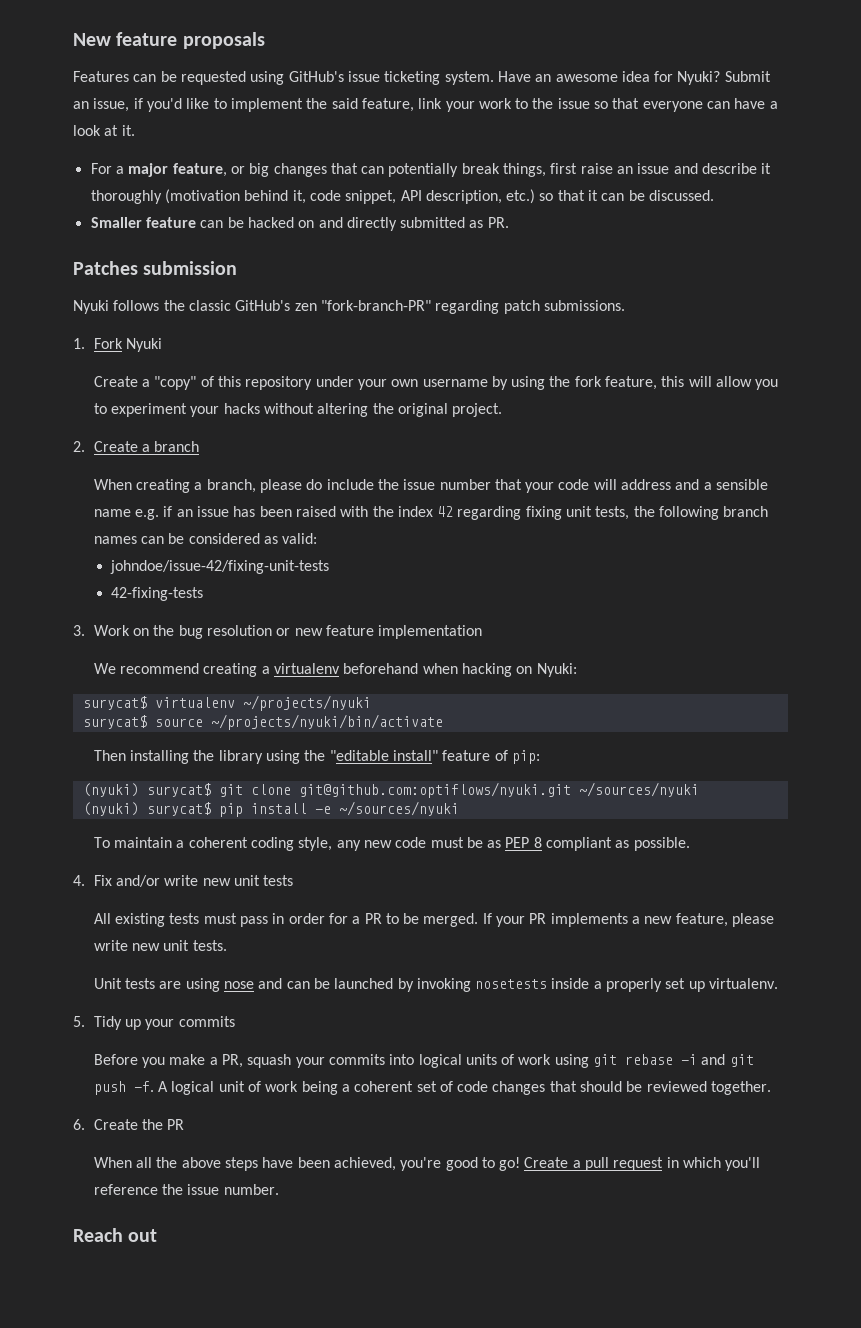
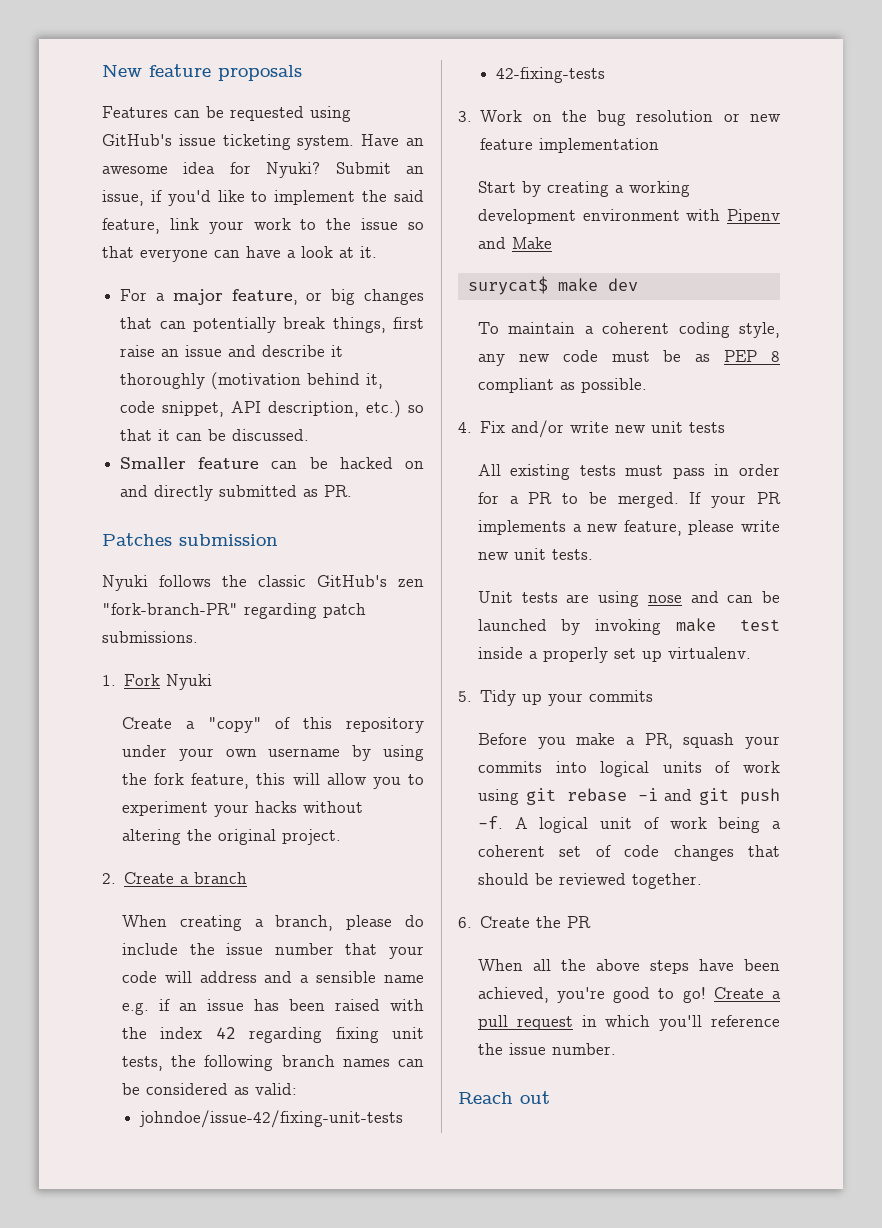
[93,663,577,677] [82,695,371,711] [82,714,443,730] [93,750,540,764] [82,782,699,798] [82,801,459,817] We recommend creating a virtualenv beforehand when hacking on Nyuki: // surycat$ virtualenv ~/projects/nyuki // surycat$ source ~/projects/nyuki/bin/activate // Then installing the library using the "editable install" feature of pip: // (nyuki) surycat$ git clone git@github.com:optiflows/nyuki.git ~/sources/nyuki // (nyuki) surycat$ pip install -e ~/sources/nyuki -> [477,181,690,197] [477,209,780,224] [477,237,552,249] [467,276,638,295] Start by creating a working development environment with Pipenv and Make // surycat$ make dev
[475,979,548,989] nosetests -> [675,618,780,632] make test

